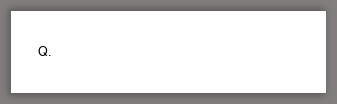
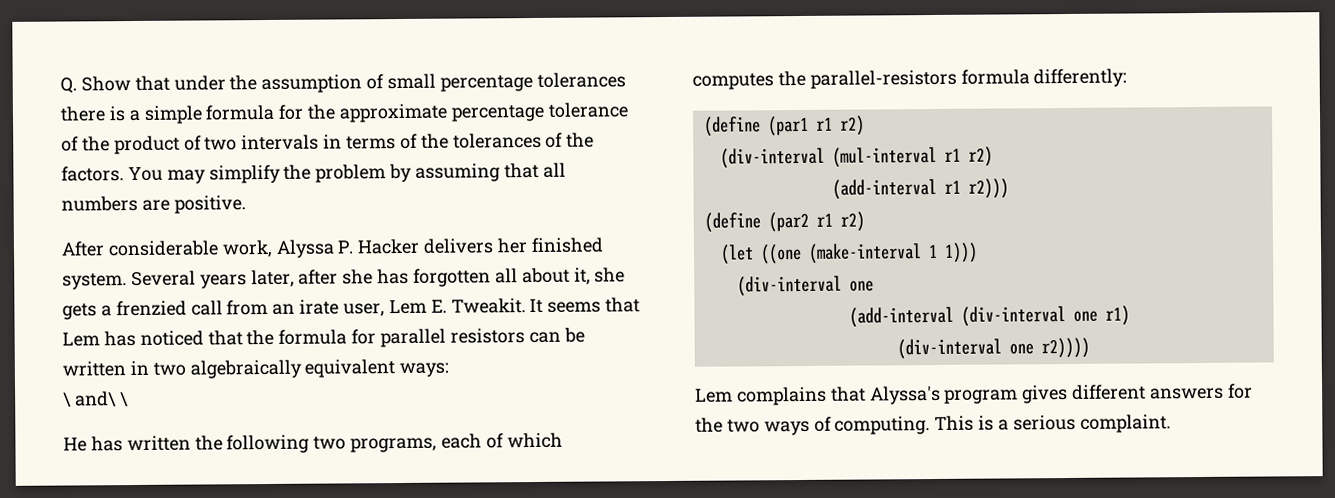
(52, 51) none -> [80,72,626,94] [60,102,629,124] [61,132,595,155] [61,162,566,184] [61,195,246,214] [61,237,604,258] [62,267,626,290] [62,297,641,320] [62,327,585,348] [62,359,450,379] [63,391,129,408] [63,432,563,454] [692,68,1128,90] [703,115,865,137] [719,146,993,169] [831,178,1009,200] [703,211,865,233] [719,242,978,265] [736,275,874,297] [848,305,1130,328] [896,337,1090,360] [695,383,1253,406] [695,414,1171,436] Show that under the assumption of small percentage tolerances there is a simple formula for the approximate percentage tolerance of the product of two intervals in terms of the tolerances of the factors. You may simplify the problem by assuming that all numbers are positive. // After considerable work, Alyssa P. Hacker delivers her finished system. Several years later, after she has forgotten all about it, she gets a frenzied call from an irate user, Lem E. Tweakit. It seems that Lem has noticed that the formula for parallel resistors can be written in two algebraically equivalent ways: // \ and\ \ // He has written the following two programs, each of which computes the parallel-resistors formula differently: // (define (par1 r1 r2) // (div-interval (mul-interval r1 r2) // (add-interval r1 r2))) // (define (par2 r1 r2) // (let ((one (make-interval 1 1))) // (div-interval one // (add-interval (div-interval one r1) // (div-interval one r2)))) // Lem complains that Alyssa's program gives different answers for the two ways of computing. This is a serious complaint.

